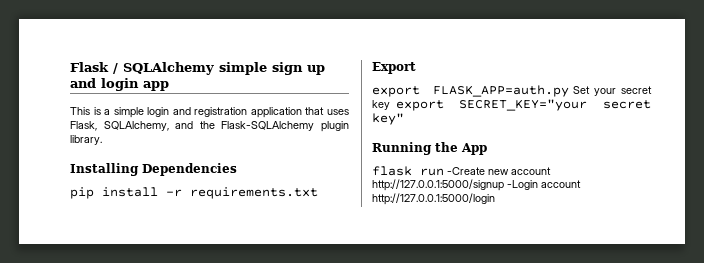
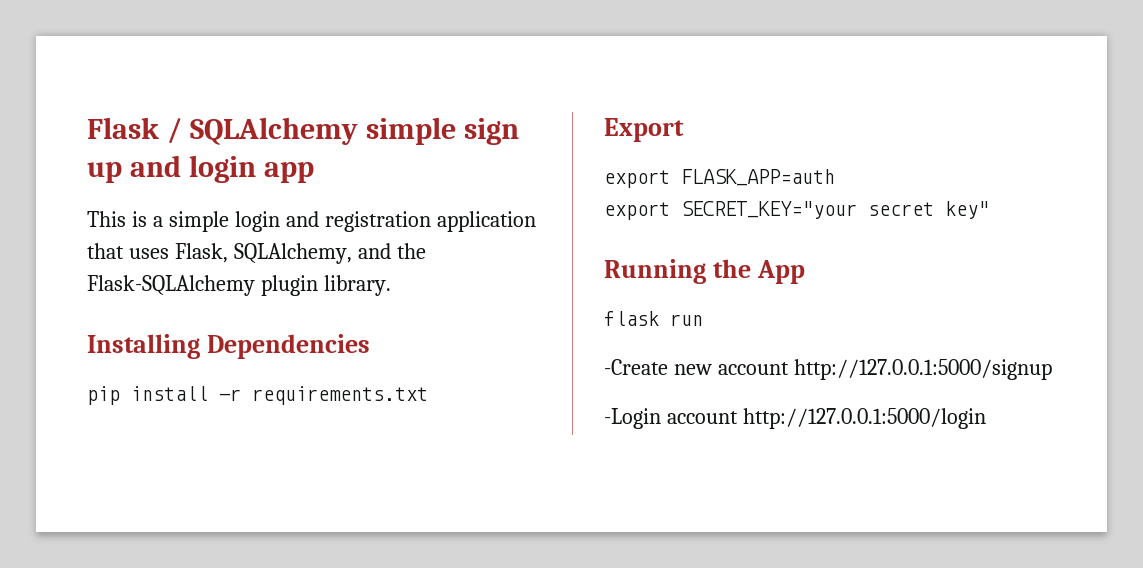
[432,85,652,97] [372,100,390,110] FLASK_APP=auth.py Set your secret key -> [681,169,835,186] FLASK_APP=auth //
(444, 172) none -> (703, 320) //
(504, 185) none -> (1052, 369) //

